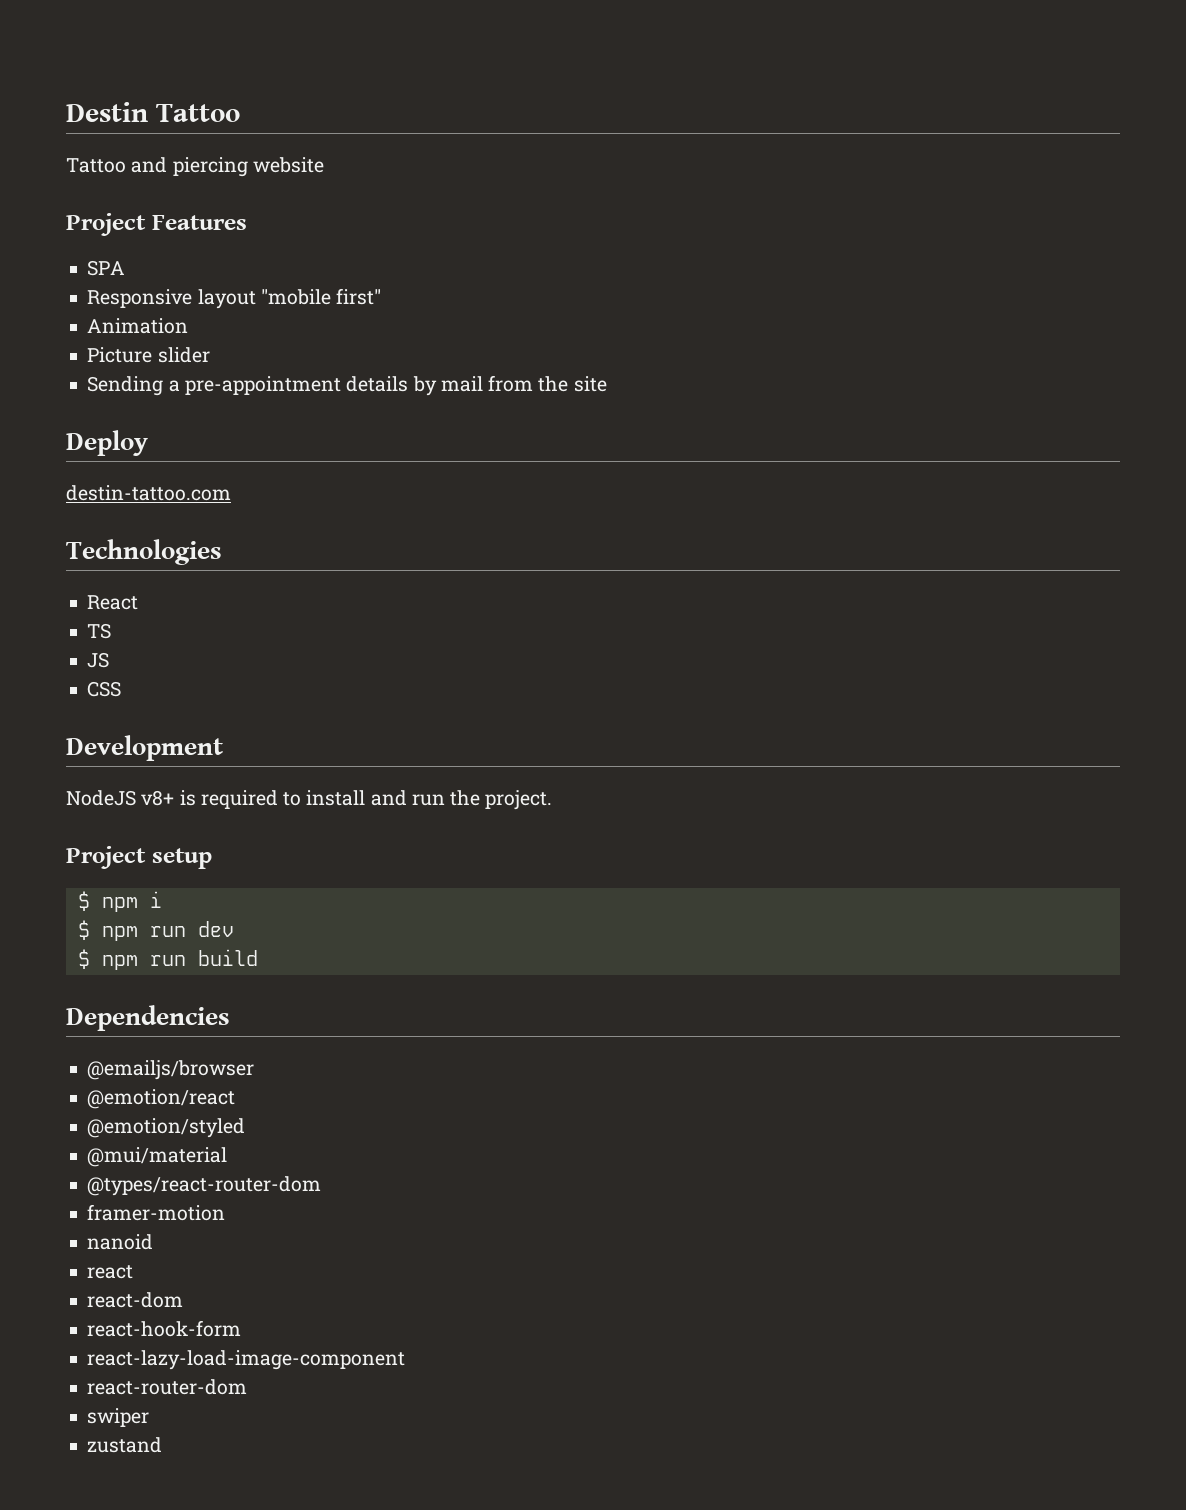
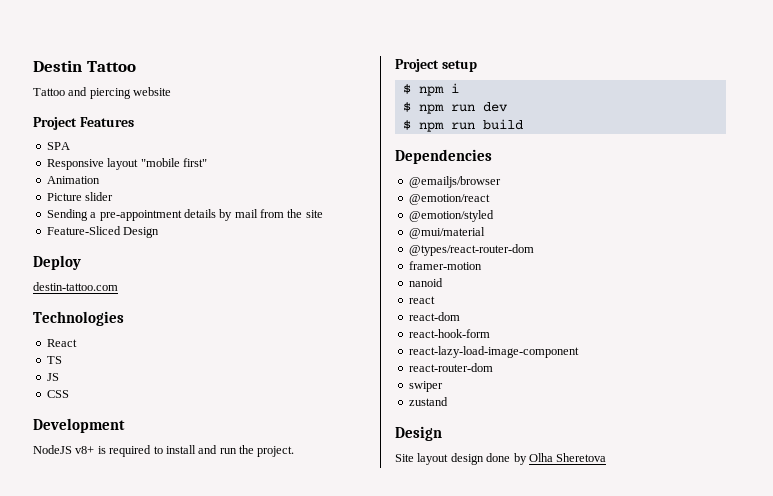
(607, 384) none -> [46,226,160,238] // Feature-Sliced Design
(163, 1445) none -> [395,426,442,441] [395,453,607,465] // Design // Site layout design done by Olha Sheretova

